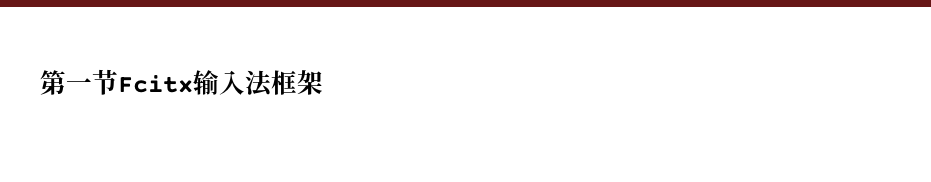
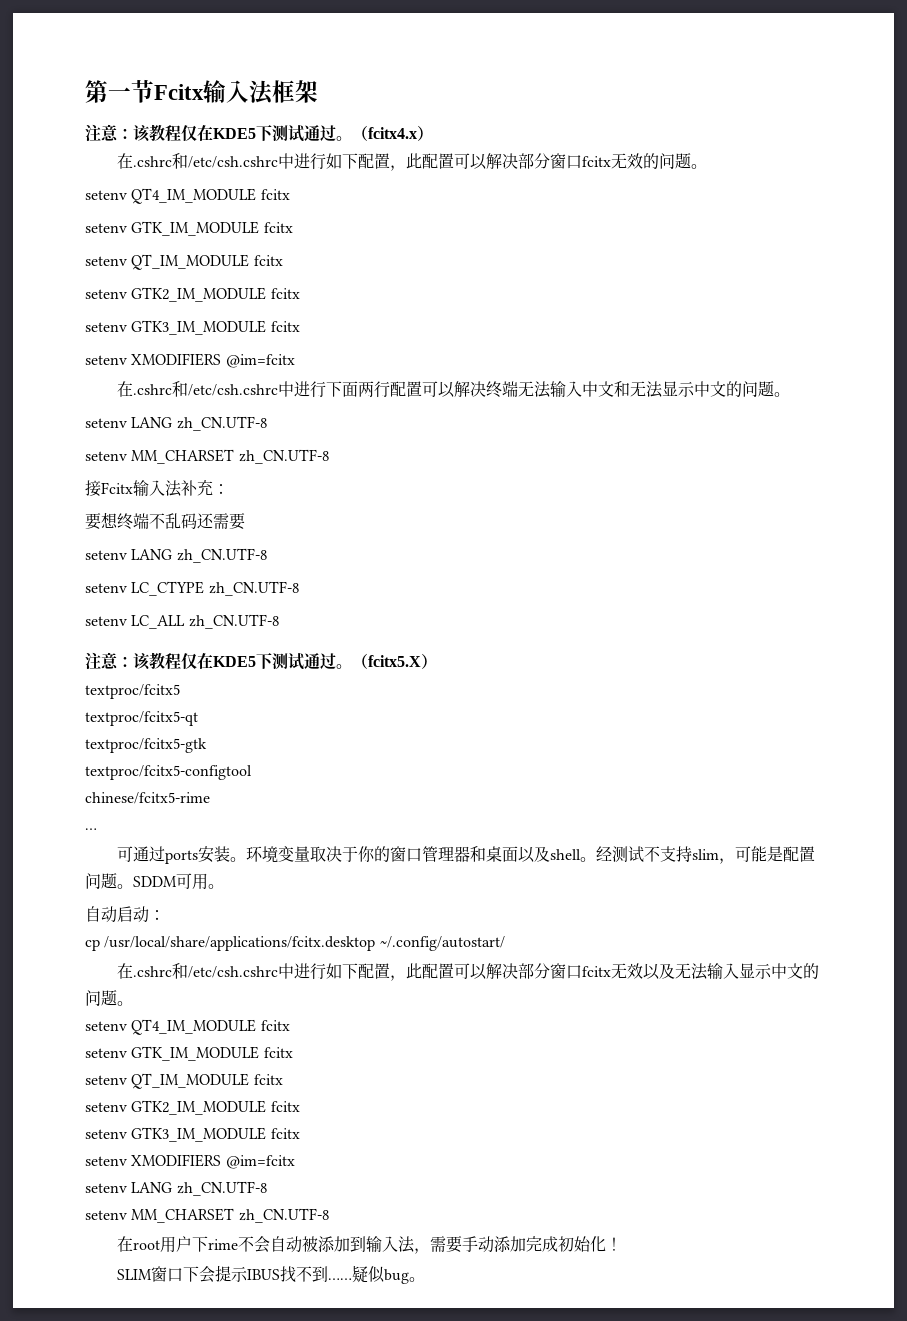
(323, 82) none -> [85,124,433,142] [117,153,708,171] [85,188,290,204] [85,221,293,236] [85,254,283,270] [85,287,300,302] [85,320,300,335] [85,353,295,368] [117,381,791,398] [85,416,267,431] [85,449,329,464] [85,480,229,497] [85,512,245,530] [85,548,267,563] [85,581,299,596] [85,614,279,629] [85,652,437,670] [85,684,180,699] [85,711,198,726] [85,738,207,753] [85,765,252,780] [85,792,210,804] [85,828,97,830] [117,846,816,864] [85,873,224,890] [85,906,165,923] [85,936,505,951] [117,963,820,981] [85,990,133,1006] [85,1019,290,1035] [85,1046,293,1061] [85,1073,283,1089] [85,1100,300,1115] [85,1127,300,1142] [85,1154,295,1169] [85,1181,267,1196] [85,1208,329,1223] [117,1236,623,1254] [117,1265,426,1284] // 注意：该教程仅在KDE5下测试通过。（fcitx4.x） // 在.cshrc和/etc/csh.cshrc中进行如下配置，此配置可以解决部分窗口fcitx无效的问题。 // setenv QT4_IM_MODULE fcitx // setenv GTK_IM_MODULE fcitx // setenv QT_IM_MODULE fcitx // setenv GTK2_IM_MODULE fcitx // setenv GTK3_IM_MODULE fcitx // setenv XMODIFIERS @im=fcitx // 在.cshrc和/etc/csh.cshrc中进行下面两行配置可以解决终端无法输入中文和无法显示中文的问题。 // setenv LANG zh_CN.UTF-8 // setenv MM_CHARSET zh_CN.UTF-8 // 接Fcitx输入法补充： // 要想终端不乱码还需要 // setenv LANG zh_CN.UTF-8 // setenv LC_CTYPE zh_CN.UTF-8 // setenv LC_ALL zh_CN.UTF-8 // 注意：该教程仅在KDE5下测试通过。（fcitx5.X） // textproc/fcitx5 // textproc/fcitx5-qt // textproc/fcitx5-gtk // textproc/fcitx5-configtool // chinese/fcitx5-rime // … // 可通过ports安装。环境变量取决于你的窗口管理器和桌面以及shell。经测试不支持slim，可能是配置问题。SDDM可用。 // 自动启动： // cp /usr/local/share/applications/fcitx.desktop ~/.config/autostart/ // 在.cshrc和/etc/csh.cshrc中进行如下配置，此配置可以解决部分窗口fcitx无效以及无法输入显示中文的问题。 // setenv QT4_IM_MODULE fcitx // setenv GTK_IM_MODULE fcitx // setenv QT_IM_MODULE fcitx // setenv GTK2_IM_MODULE fcitx // setenv GTK3_IM_MODULE fcitx // setenv XMODIFIERS @im=fcitx // setenv LANG zh_CN.UTF-8 // setenv MM_CHARSET zh_CN.UTF-8 // 在root用户下rime不会自动被添加到输入法，需要手动添加完成初始化！ // SLIM窗口下会提示IBUS找不到……疑似bug。

